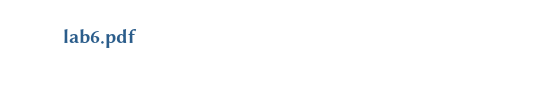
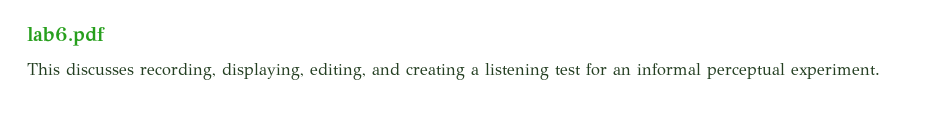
(137, 38) none -> [27,63,880,80] // This discusses recording, displaying, editing, and creating a listening test for an informal perceptual experiment.

